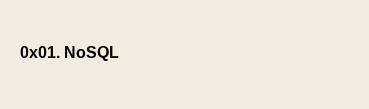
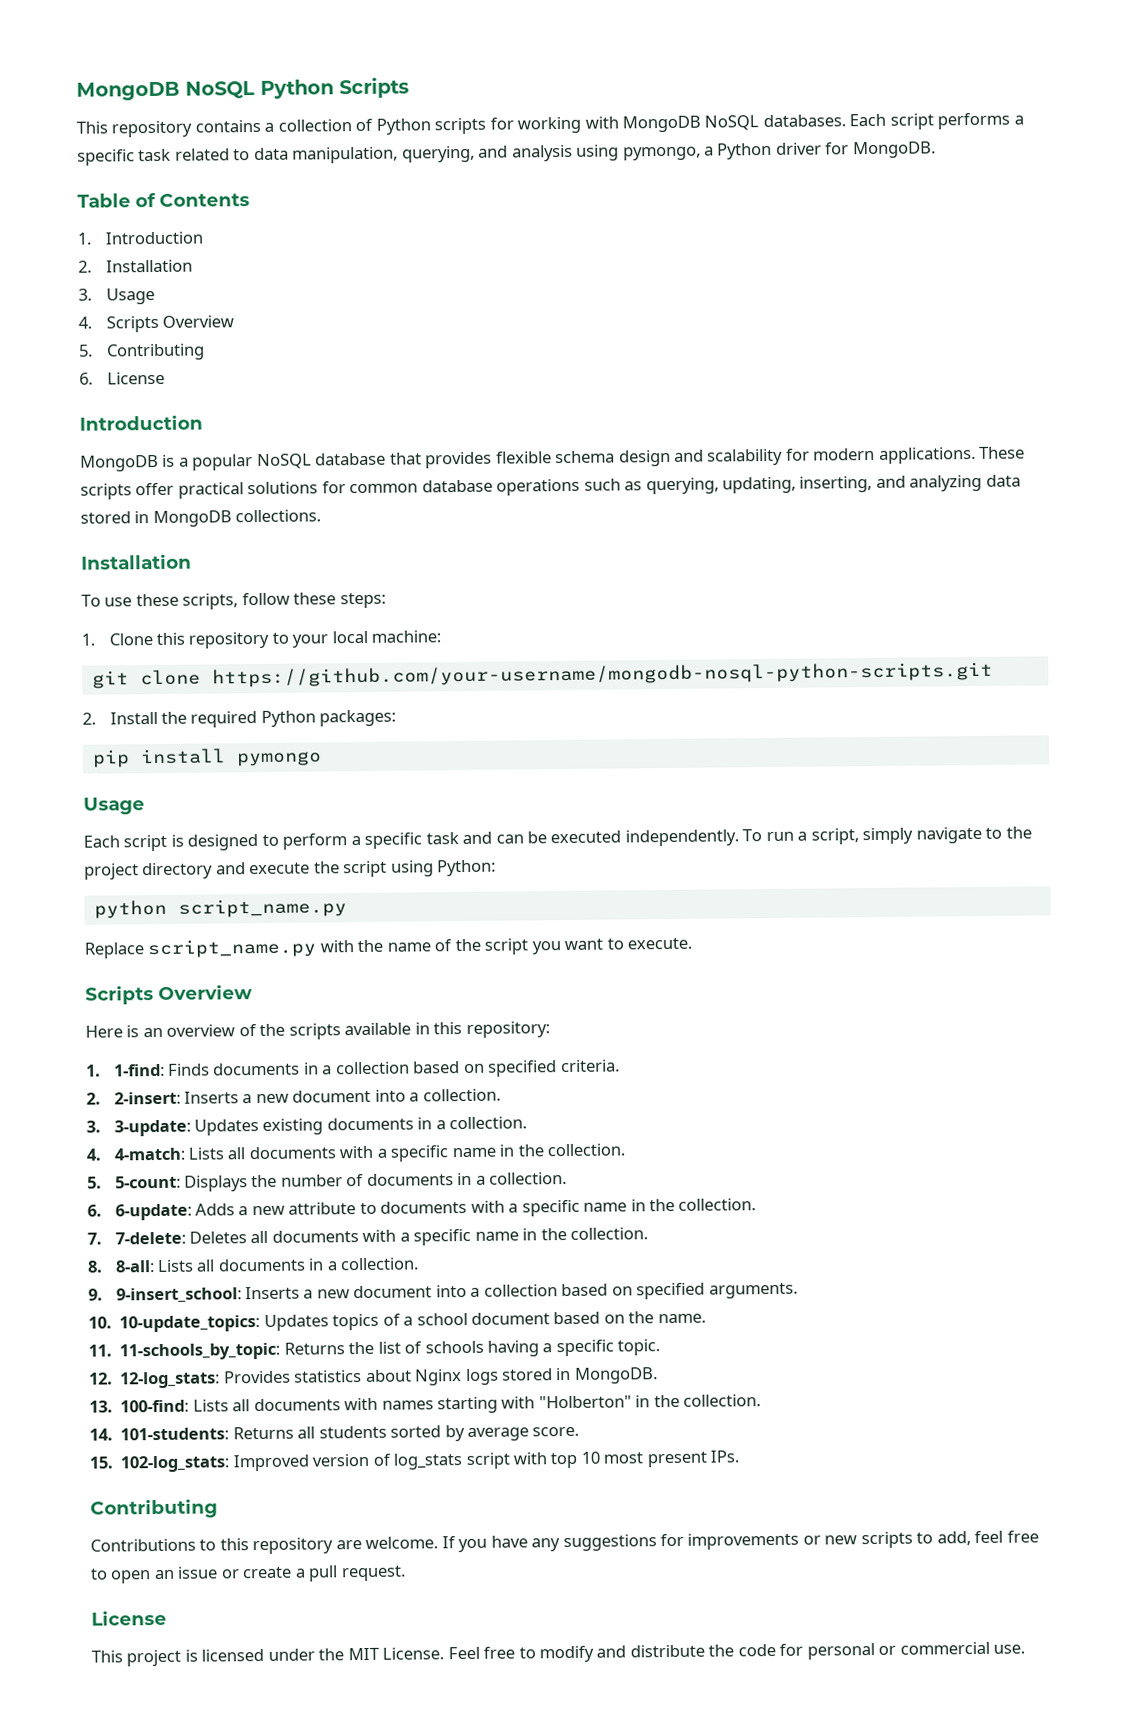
[20,46,120,61] 0x01. NoSQL -> [76,77,409,101] [76,112,1024,138] [77,141,936,166] [77,192,250,208] [77,231,204,245] [78,259,193,273] [78,287,155,305] [78,315,234,333] [78,343,205,361] [79,371,165,385] [79,414,203,431] [80,446,1026,472] [80,474,1021,500] [80,509,322,528] [81,553,192,570] [81,592,386,610] [81,630,442,649] [91,661,993,689] [82,709,397,728] [91,748,322,768] [83,797,145,815] [83,826,1032,852] [84,859,497,880] [93,898,347,919] [84,937,693,959] [85,984,253,1005] [85,1021,550,1040] [86,1059,620,1077] [86,1088,501,1105] [86,1116,528,1137] [86,1143,626,1162] [87,1172,568,1192] [87,1198,757,1221] [87,1227,649,1246] [87,1257,420,1273] [88,1282,798,1304] [88,1311,706,1333] [88,1339,661,1361] [89,1367,658,1389] [89,1394,762,1414] [89,1425,580,1442] [89,1450,740,1473] [90,1498,218,1519] [90,1530,1039,1555] [90,1565,406,1584] [91,1609,167,1626] [91,1641,1026,1667] MongoDB NoSQL Python Scripts // This repository contains a collection of Python scripts for working with MongoDB NoSQL databases. Each script performs a specific task related to data manipulation, querying, and analysis using pymongo, a Python driver for MongoDB. // Table of Contents // 1. Introduction // 2. Installation // 3. Usage // 4. Scripts Overview // 5. Contributing // 6. License // Introduction // MongoDB is a popular NoSQL database that provides flexible schema design and scalability for modern applications. These scripts offer practical solutions for common database operations such as querying, updating, inserting, and analyzing data stored in MongoDB collections. // Installation // To use these scripts, follow these steps: // 1. Clone this repository to your local machine: // git clone https://github.com/your-username/mongodb-nosql-python-scripts.git // 2. Install the required Python packages: // pip install pymongo // Usage // Each script is designed to perform a specific task and can be executed independently. To run a script, simply navigate to the project directory and execute the script using Python: // python script_name.py // Replace script_name.py with the name of the script you want to execute. // Scripts Overview // Here is an overview of the scripts available in this repository: // 1. 1-find: Finds documents in a collection based on specified criteria. // 2. 2-insert: Inserts a new document into a collection. // 3. 3-update: Updates existing documents in a collection. // 4. 4-match: Lists all documents with a specific name in the collection. // 5. 5-count: Displays the number of documents in a collection. // 6. 6-update: Adds a new attribute to documents with a specific name in the collection. // 7. 7-delete: Deletes all documents with a specific name in the collection. // 8. 8-all: Lists all documents in a collection. // 9. 9-insert_school: Inserts a new document into a collection based on specified arguments. // 10. 10-update_topics: Updates topics of a school document based on the name. // 11. 11-schools_by_topic: Returns the list of schools having a specific topic. // 12. 12-log_stats: Provides statistics about Nginx logs stored in MongoDB. // 13. 100-find: Lists all documents with names starting with "Holberton" in the collection. // 14. 101-students: Returns all students sorted by average score. // 15. 102-log_stats: Improved version of log_stats script with top 10 most present IPs. // Contributing // Contributions to this repository are welcome. If you have any suggestions for improvements or new scripts to add, feel free to open an issue or create a pull request. // License // This project is licensed under the MIT License. Feel free to modify and distribute the code for personal or commercial use.

